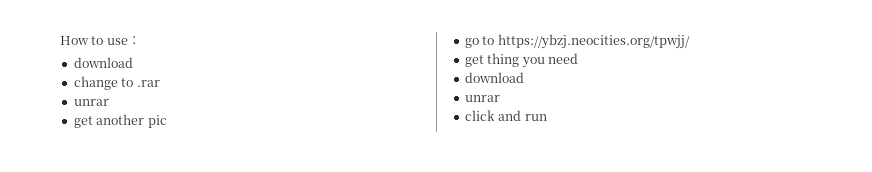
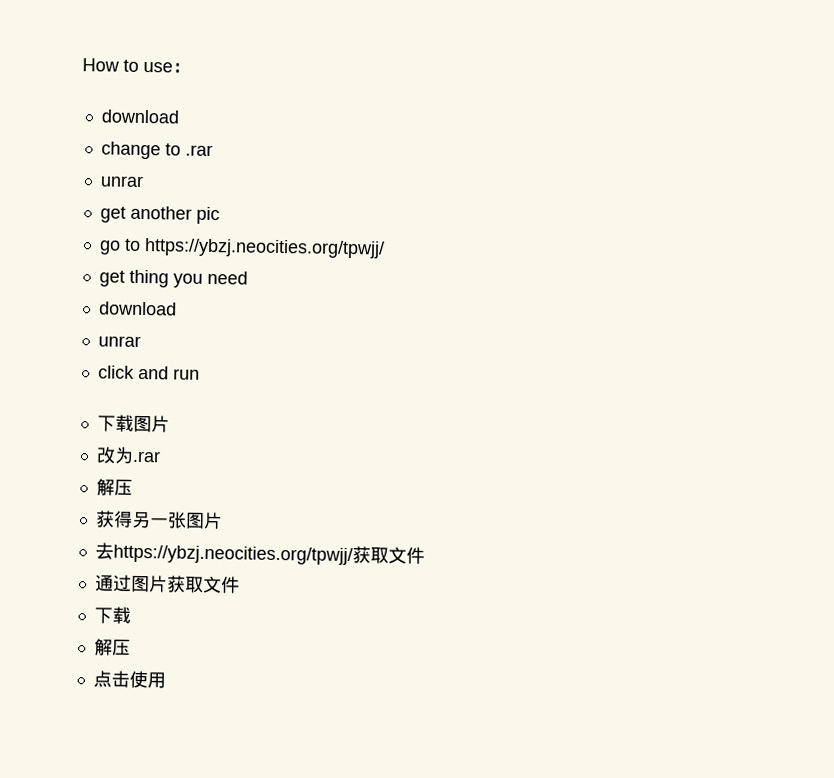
(547, 117) none -> [96,414,170,433] [95,446,161,464] [95,478,133,496] [94,510,223,530] [94,542,425,566] [94,574,240,594] [93,606,131,624] [93,638,131,656] [92,670,166,689] // 下载图片 // 改为.rar // 解压 // 获得另一张图片 // 去https://ybzj.neocities.org/tpwjj/获取文件 // 通过图片获取文件 // 下载 // 解压 // 点击使用

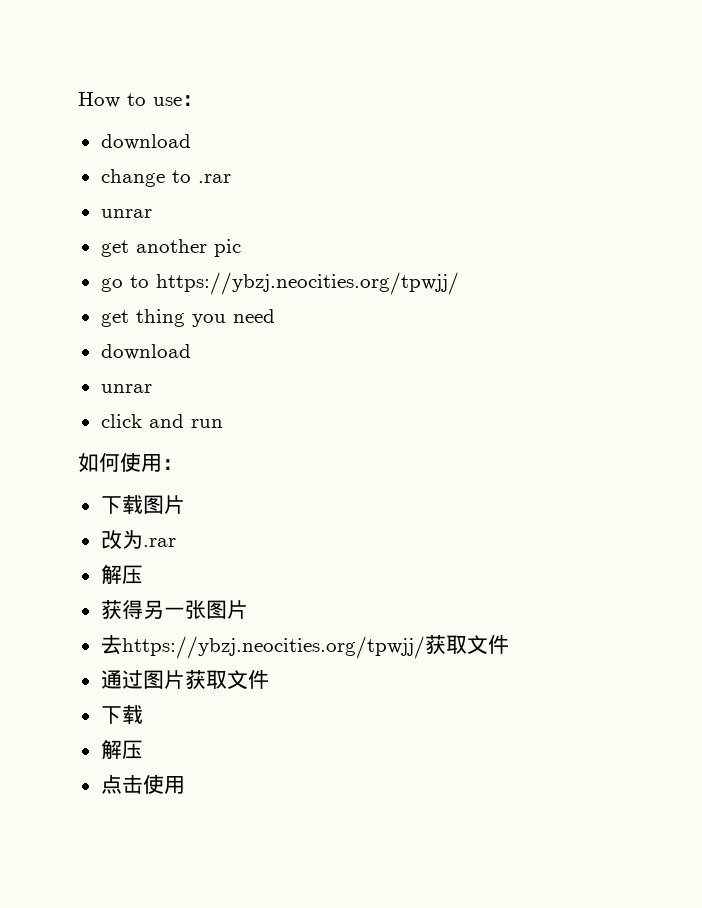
(200, 374) none -> [78,452,183,472] // 如何使用：

